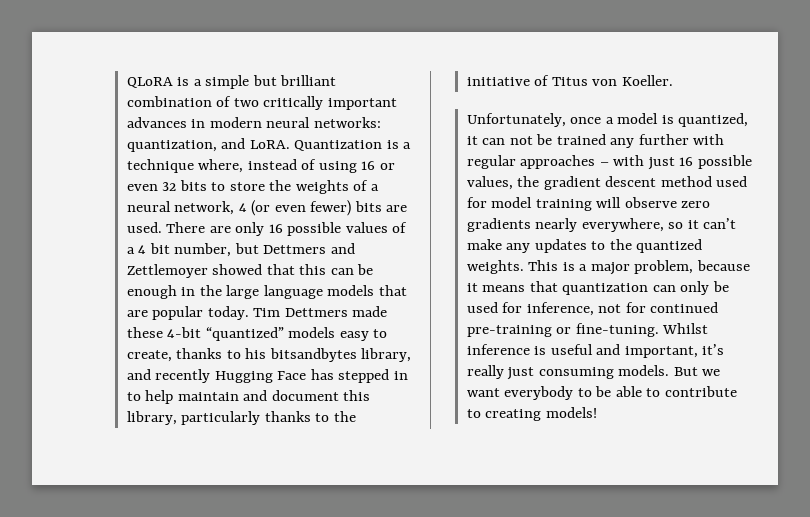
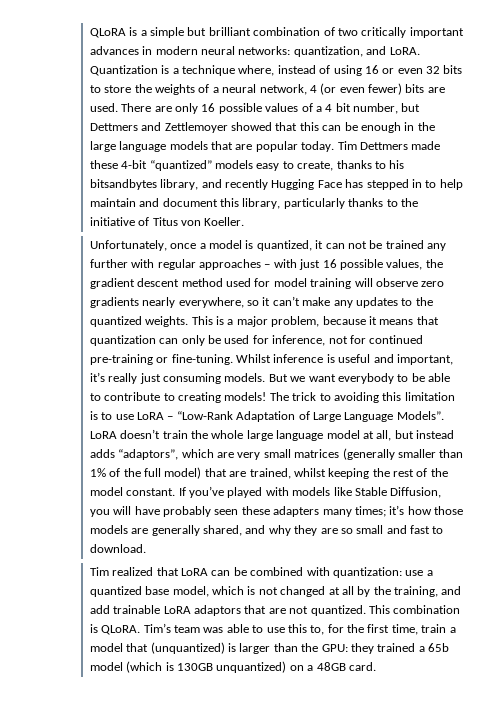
(597, 412) none -> [269,392,455,403] [89,411,444,422] [89,429,455,441] [89,448,464,460] [89,467,448,479] [89,486,442,498] [89,505,464,517] [89,525,444,536] [89,544,146,553] [89,567,433,578] [89,586,462,597] [89,605,461,616] [89,623,456,635] [89,642,450,654] [89,661,376,673] The trick to avoiding this limitation is to use LoRA – “Low-Rank Adaptation of Large Language Models”. LoRA doesn’t train the whole large language model at all, but instead adds “adaptors”, which are very small matrices (generally smaller than 1% of the full model) that are trained, whilst keeping the rest of the model constant. If you’ve played with models like Stable Diffusion, you will have probably seen these adapters many times; it’s how those models are generally shared, and why they are so small and fast to download. // Tim realized that LoRA can be combined with quantization: use a quantized base model, which is not changed at all by the training, and add trainable LoRA adaptors that are not quantized. This combination is QLoRA. Tim’s team was able to use this to, for the first time, train a model that (unquantized) is larger than the GPU: they trained a 65b model (which is 130GB unquantized) on a 48GB card.

